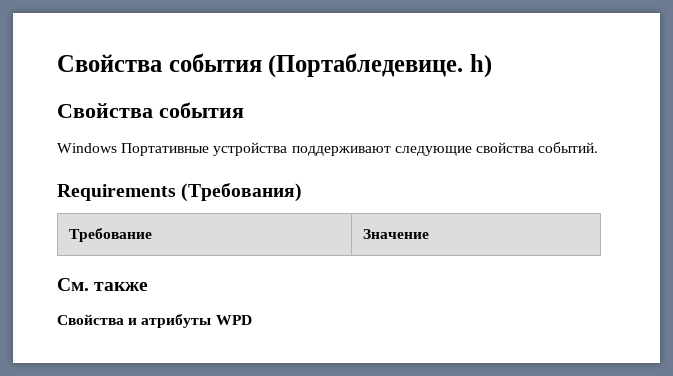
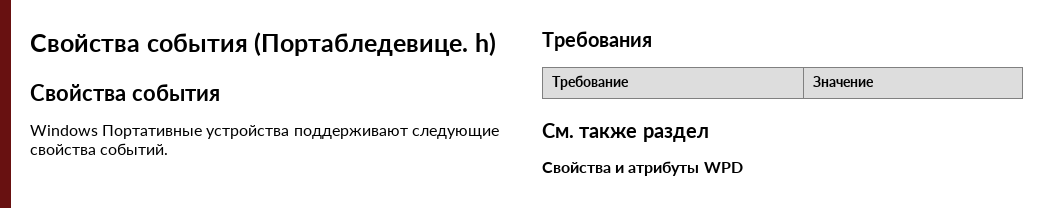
[57,183,303,202] Requirements (Требования) -> [542,31,652,51] Требования
(149, 286) none -> [642,127,709,142] раздел

